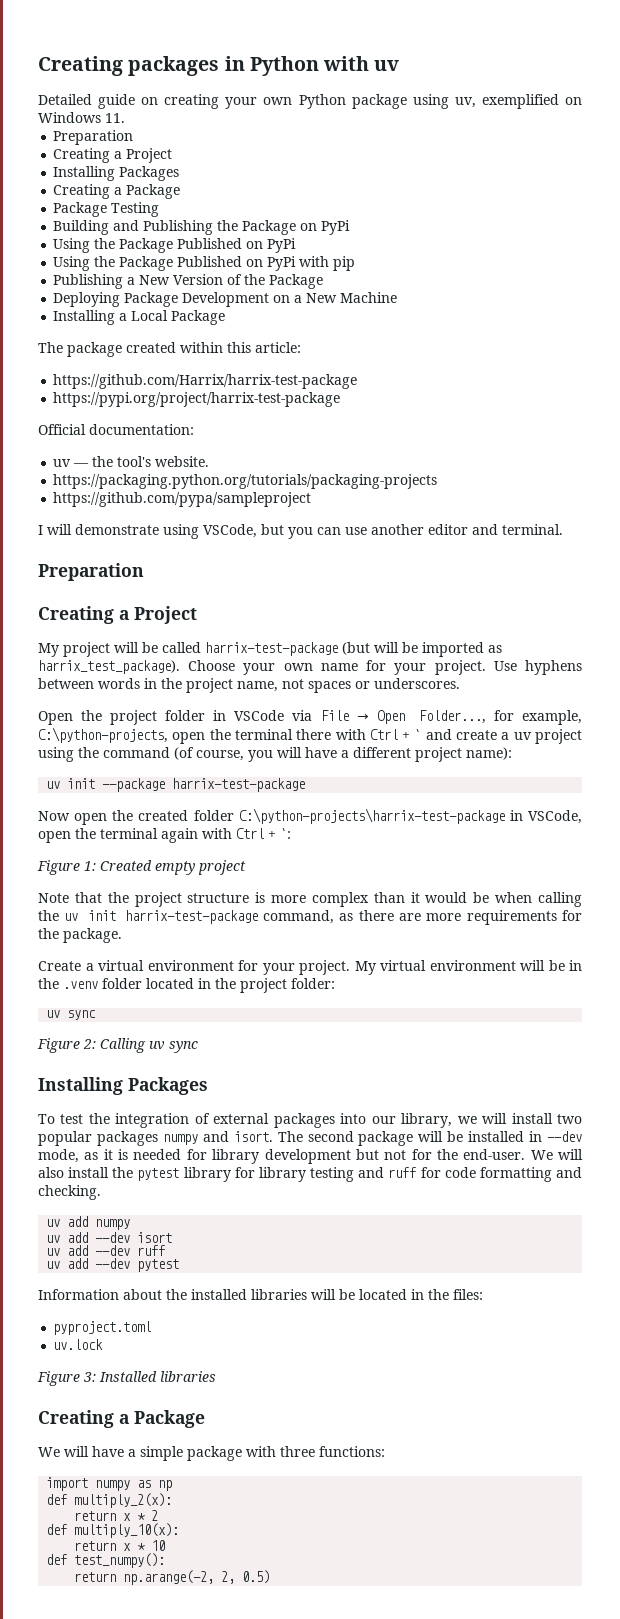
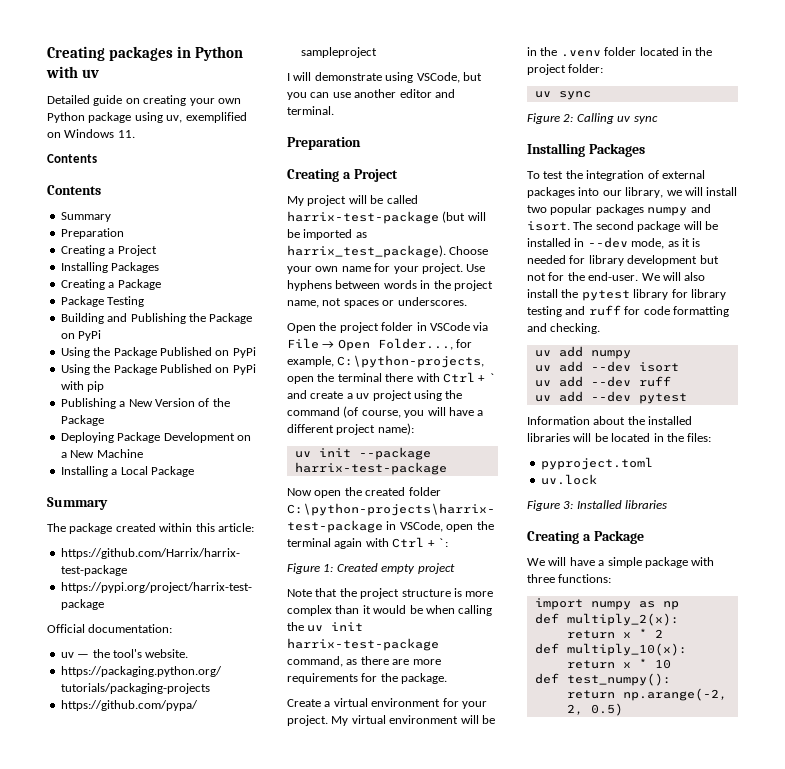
(125, 118) none -> [47,154,97,163] [47,185,101,195] [60,212,111,222] // Contents // Contents // Summary
(226, 317) none -> [47,497,108,510] // Summary

